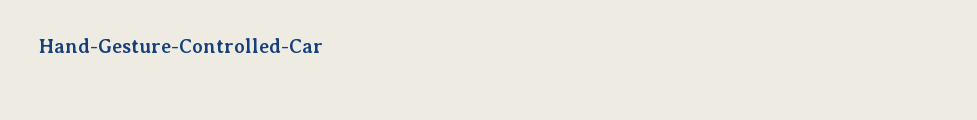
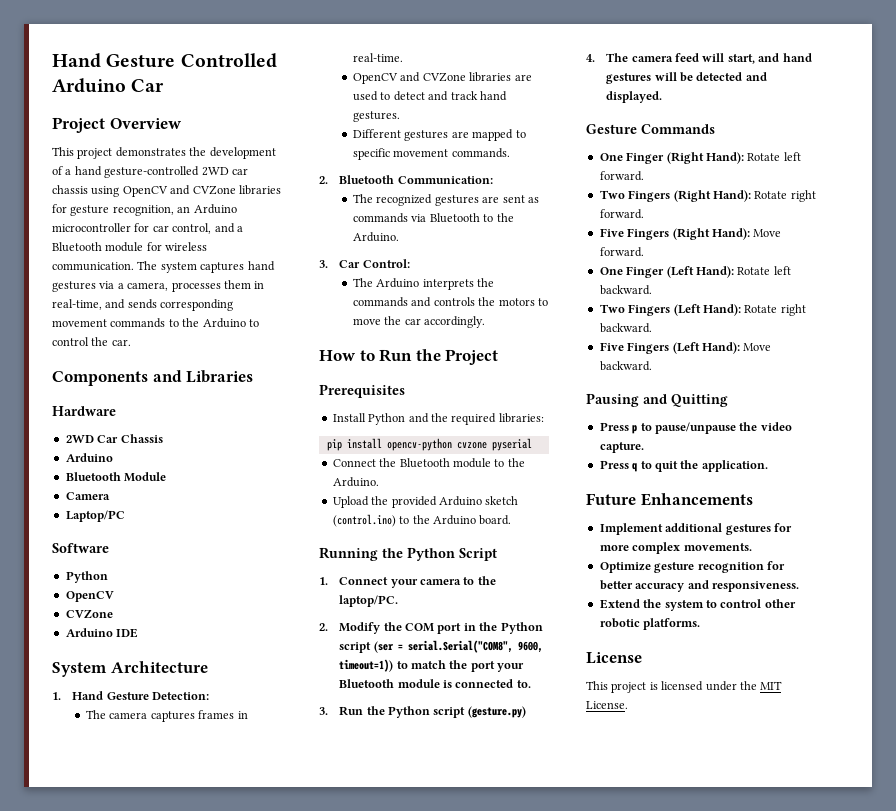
[39,38,323,53] Hand-Gesture-Controlled-Car -> [52,53,277,68] [52,78,165,93] [52,117,182,133] [52,147,276,159] [52,166,248,178] [52,185,281,197] [52,204,237,216] [52,223,243,234] [52,242,208,252] [52,261,275,273] [52,280,265,292] [52,299,234,311] [52,318,259,328] [52,337,131,346] [52,370,254,386] [52,406,116,416] [65,434,163,443] [65,453,113,462] [65,472,167,482] [65,492,110,500] [65,510,125,522] [52,543,109,553] [65,571,108,583] [65,591,114,602] [65,609,113,618] [65,628,139,638] [52,661,208,677] [52,691,210,700] [86,710,248,722] [353,53,404,62] [353,72,532,84] [353,91,507,101] [353,111,401,122] [353,129,526,141] [353,148,510,160] [319,175,493,184] [353,194,539,206] [353,213,514,223] [353,232,400,242] [319,259,410,268] [353,278,495,290] [353,297,548,307] [353,316,486,328] [319,349,499,365] [319,384,405,398] [332,413,544,425] [326,438,532,451] [332,458,525,468] [332,477,379,487] [332,496,519,508] [332,514,512,527] [319,547,497,561] [319,576,496,588] [339,595,399,607] [319,622,543,634] [339,640,543,653] [339,659,525,672] [339,679,531,688] [319,706,526,718] [586,53,812,64] [606,72,767,84] [606,91,663,103] [586,124,715,134] [599,152,801,164] [599,171,644,181] [599,190,816,202] [599,209,644,219] [599,228,782,240] [599,247,644,257] [599,266,791,278] [599,285,652,295] [599,304,806,316] [599,323,652,333] [599,342,772,354] [599,361,652,371] [586,393,728,407] [599,422,792,434] [599,442,644,453] [599,460,768,472] [586,493,753,506] [599,523,792,535] [599,542,752,554] [599,561,785,573] [599,580,799,592] [599,599,796,611] [599,618,701,630] [586,652,642,664] [586,681,783,693] [586,701,628,709] Hand Gesture Controlled Arduino Car // Project Overview // This project demonstrates the development of a hand gesture-controlled 2WD car chassis using OpenCV and CVZone libraries for gesture recognition, an Arduino microcontroller for car control, and a Bluetooth module for wireless communication. The system captures hand gestures via a camera, processes them in real-time, and sends corresponding movement commands to the Arduino to control the car. // Components and Libraries // Hardware // 2WD Car Chassis // Arduino // Bluetooth Module // Camera // Laptop/PC // Software // Python // OpenCV // CVZone // Arduino IDE // System Architecture // 1. Hand Gesture Detection: // The camera captures frames in real-time. // OpenCV and CVZone libraries are used to detect and track hand gestures. // Different gestures are mapped to specific movement commands. // 2. Bluetooth Communication: // The recognized gestures are sent as commands via Bluetooth to the Arduino. // 3. Car Control: // The Arduino interprets the commands and controls the motors to move the car accordingly. // How to Run the Project // Prerequisites // Install Python and the required libraries: // pip install opencv-python cvzone pyserial // Connect the Bluetooth module to the Arduino. // Upload the provided Arduino sketch (control.ino) to the Arduino board. // Running the Python Script // 1. Connect your camera to the laptop/PC. // 2. Modify the COM port in the Python script (ser = serial.Serial("COM8", 9600, timeout=1)) to match the port your Bluetooth module is connected to. // 3. Run the Python script (gesture.py) // 4. The camera feed will start, and hand gestures will be detected and displayed. // Gesture Commands // One Finger (Right Hand): Rotate left forward. // Two Fingers (Right Hand): Rotate right forward. // Five Fingers (Right Hand): Move forward. // One Finger (Left Hand): Rotate left backward. // Two Fingers (Left Hand): Rotate right backward. // Five Fingers (Left Hand): Move backward. // Pausing and Quitting // Press p to pause/unpause the video capture. // Press q to quit the application. // Future Enhancements // Implement additional gestures for more complex movements. // Optimize gesture recognition for better accuracy and responsiveness. // Extend the system to control other robotic platforms. // License // This project is licensed under the MIT License.

